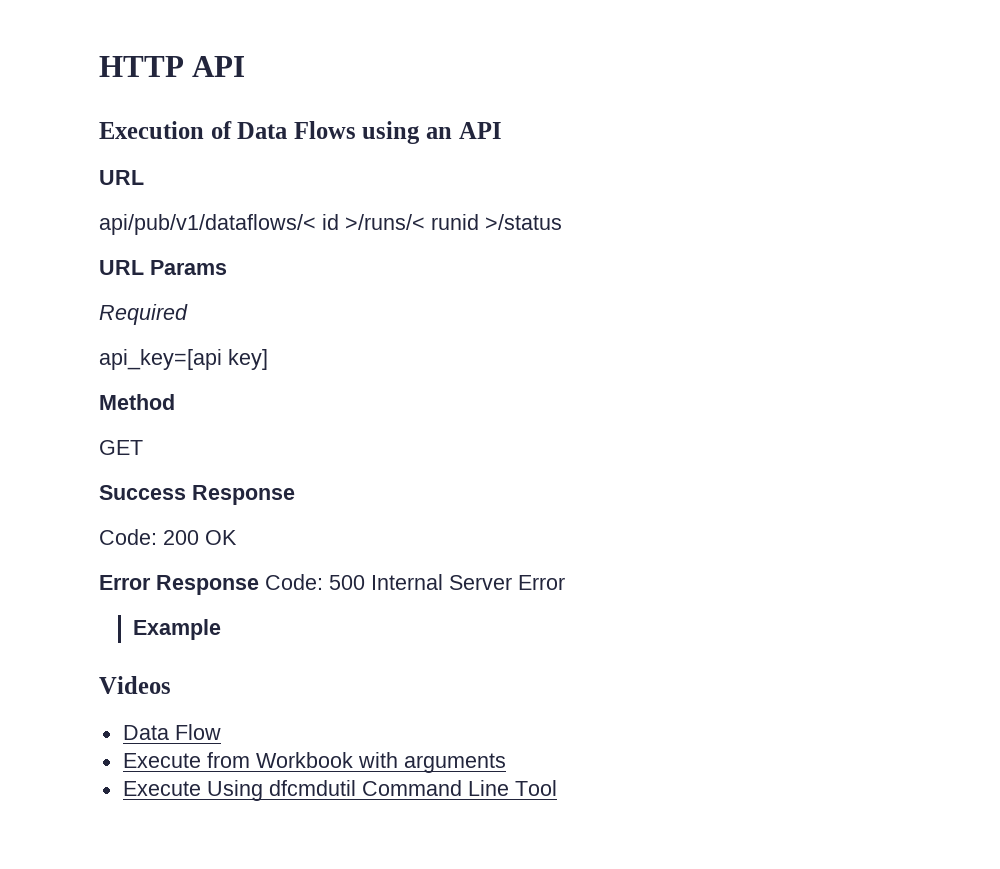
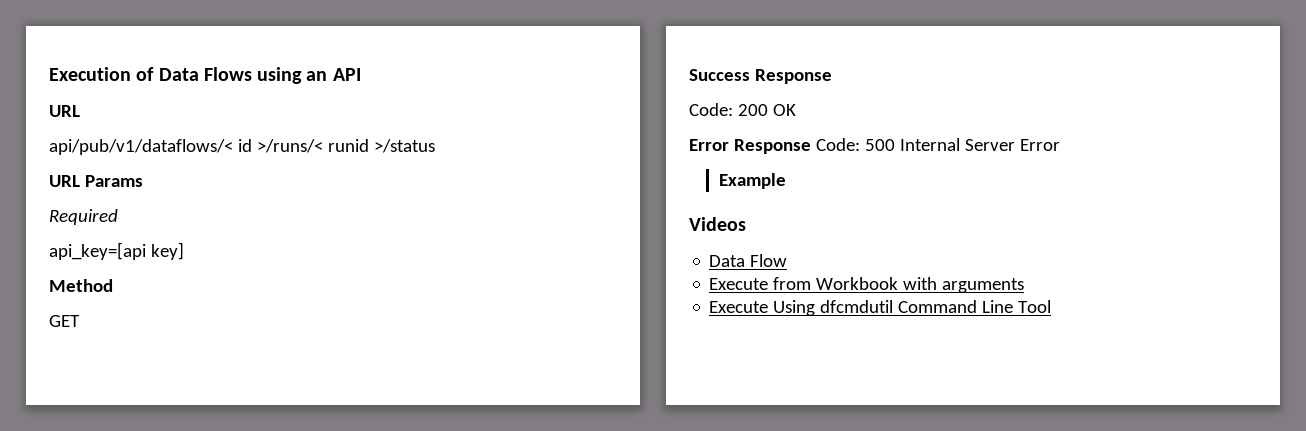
[99,56,246,77] HTTP API // -> (49, 74) none

